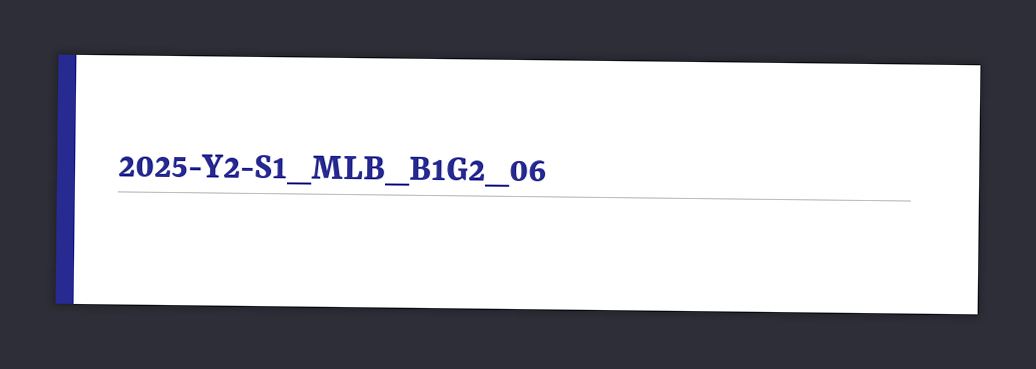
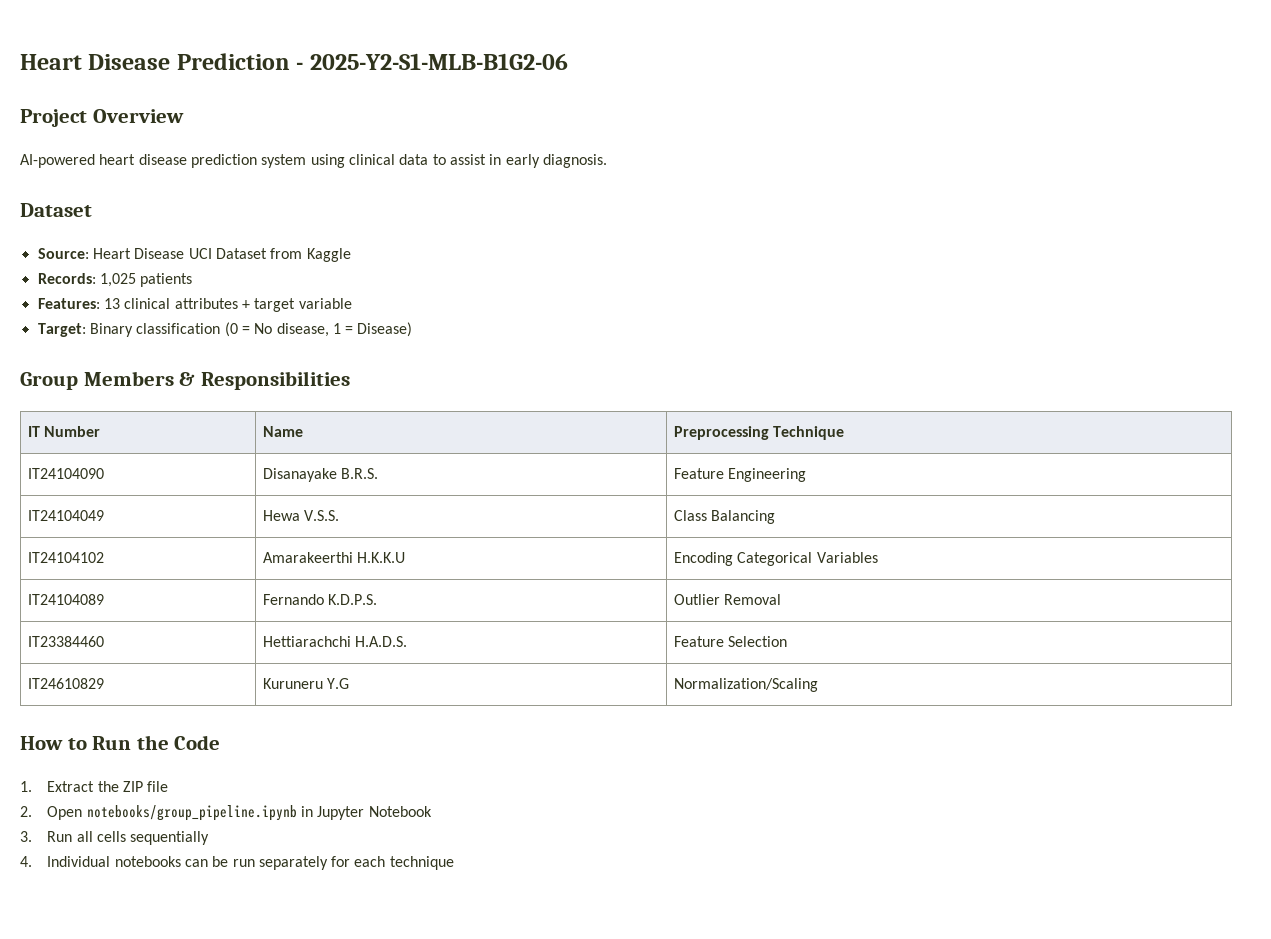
[117,153,547,188] 2025-Y2-S1_MLB_B1G2_06 -> [20,53,568,70] [20,109,184,127] [20,154,607,168] [20,203,92,217] [37,248,351,262] [37,273,193,287] [37,298,352,312] [37,322,413,337] [20,371,350,390] [28,426,101,437] [263,426,304,437] [674,426,845,440] [28,468,105,479] [263,468,379,482] [674,468,807,482] [28,510,105,521] [263,510,340,521] [674,510,776,524] [28,552,105,563] [263,552,406,563] [674,552,878,566] [28,594,105,605] [263,594,378,605] [674,594,782,605] [28,636,105,647] [263,636,408,647] [674,636,788,647] [28,678,105,689] [263,678,350,689] [674,678,819,692] [20,735,221,750] [20,781,169,792] [20,805,432,821] [20,831,210,845] [20,856,454,870] Heart Disease Prediction - 2025-Y2-S1-MLB-B1G2-06 // Project Overview // AI-powered heart disease prediction system using clinical data to assist in early diagnosis. // Dataset // Source: Heart Disease UCI Dataset from Kaggle // Records: 1,025 patients // Features: 13 clinical attributes + target variable // Target: Binary classification (0 = No disease, 1 = Disease) // Group Members & Responsibilities // IT Number | Name | Preprocessing Technique // IT24104090 | Disanayake B.R.S. | Feature Engineering // IT24104049 | Hewa V.S.S. | Class Balancing // IT24104102 | Amarakeerthi H.K.K.U | Encoding Categorical Variables // IT24104089 | Fernando K.D.P.S. | Outlier Removal // IT23384460 | Hettiarachchi H.A.D.S. | Feature Selection // IT24610829 | Kuruneru Y.G | Normalization/Scaling // How to Run the Code // 1. Extract the ZIP file // 2. Open notebooks/group_pipeline.ipynb in Jupyter Notebook // 3. Run all cells sequentially // 4. Individual notebooks can be run separately for each technique

